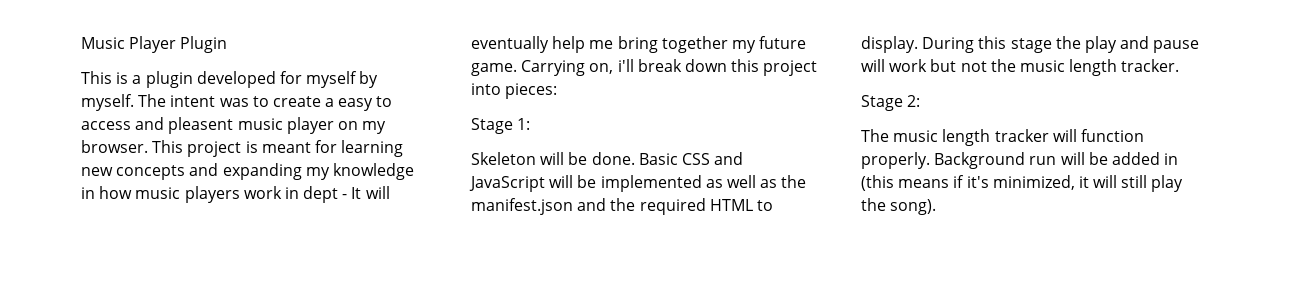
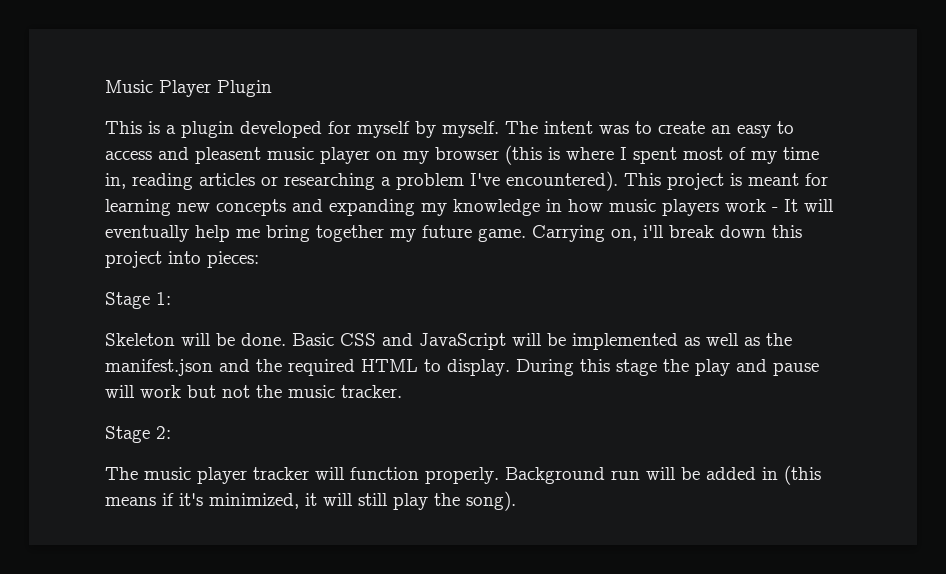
[325,98,335,107] a -> [711,125,731,134] an
[81,140,148,153] browser. -> [435,145,819,165] [105,171,618,191] browser (this is where I spent most of my time in, reading articles or researching a problem I've encountered).
[284,186,339,203] in dept -> (766, 205) none
[1069,59,1118,76] length -> (335, 391) none
[942,129,991,146] length -> [197,467,247,484] player

